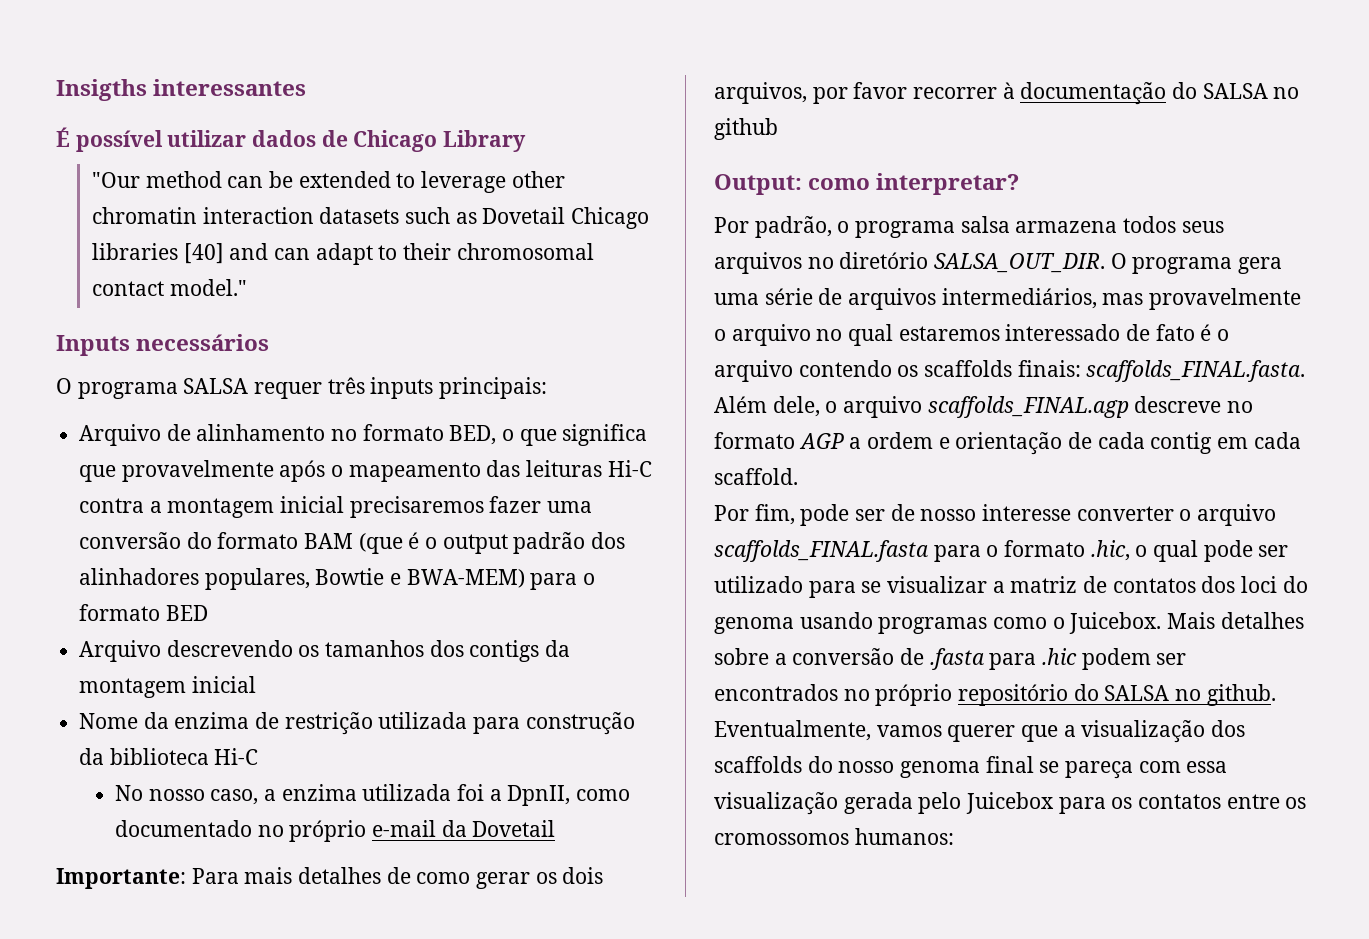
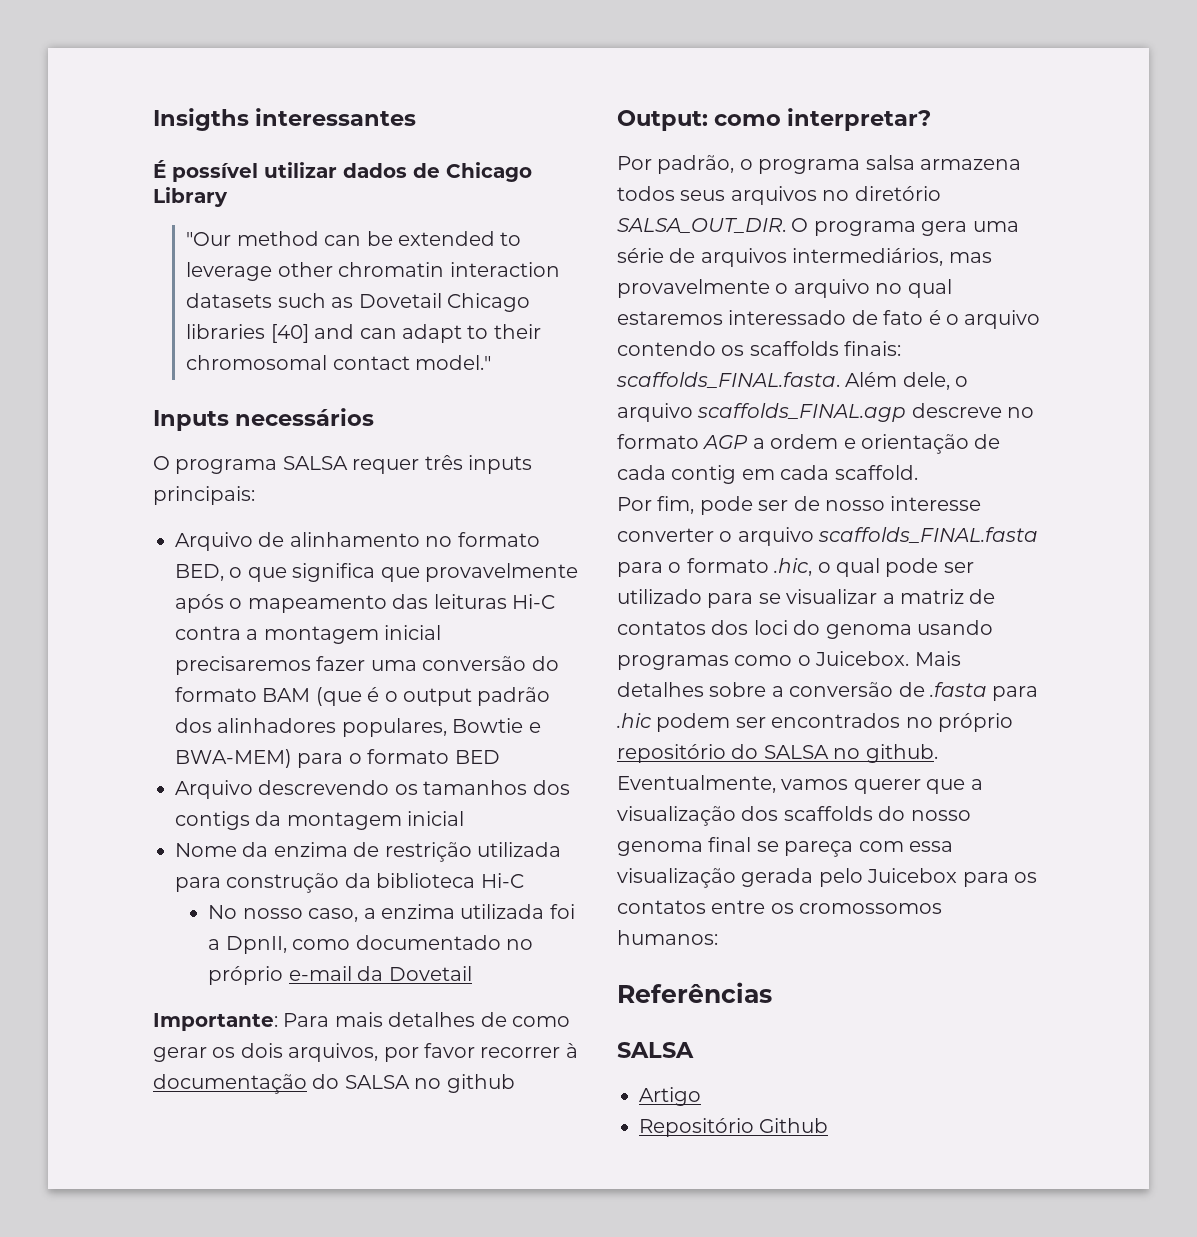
(954, 836) none -> [617,982,772,1003] [617,1042,694,1058] [639,1087,701,1106] [639,1118,829,1137] // Referências // SALSA // Artigo // Repositório Github

